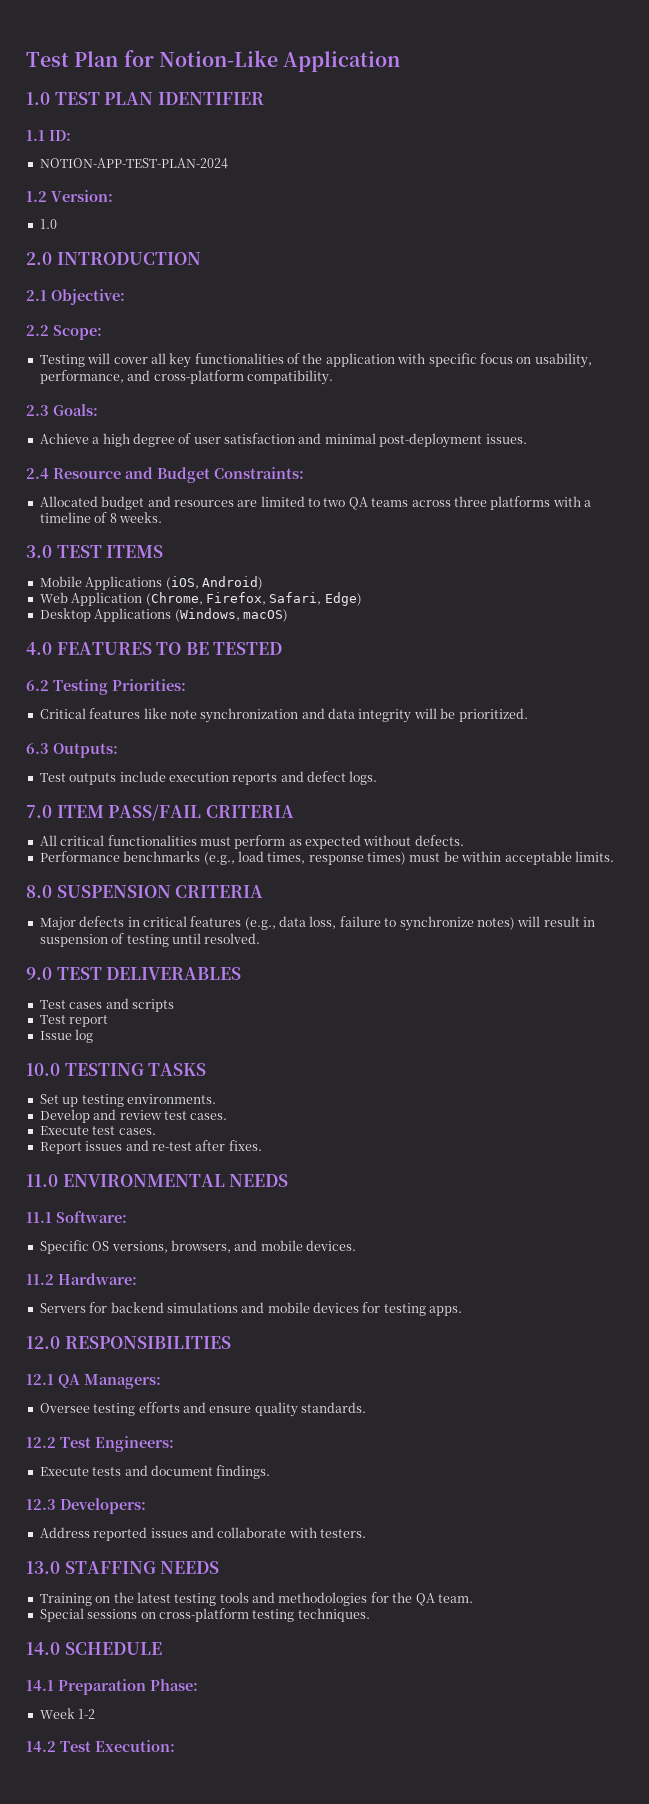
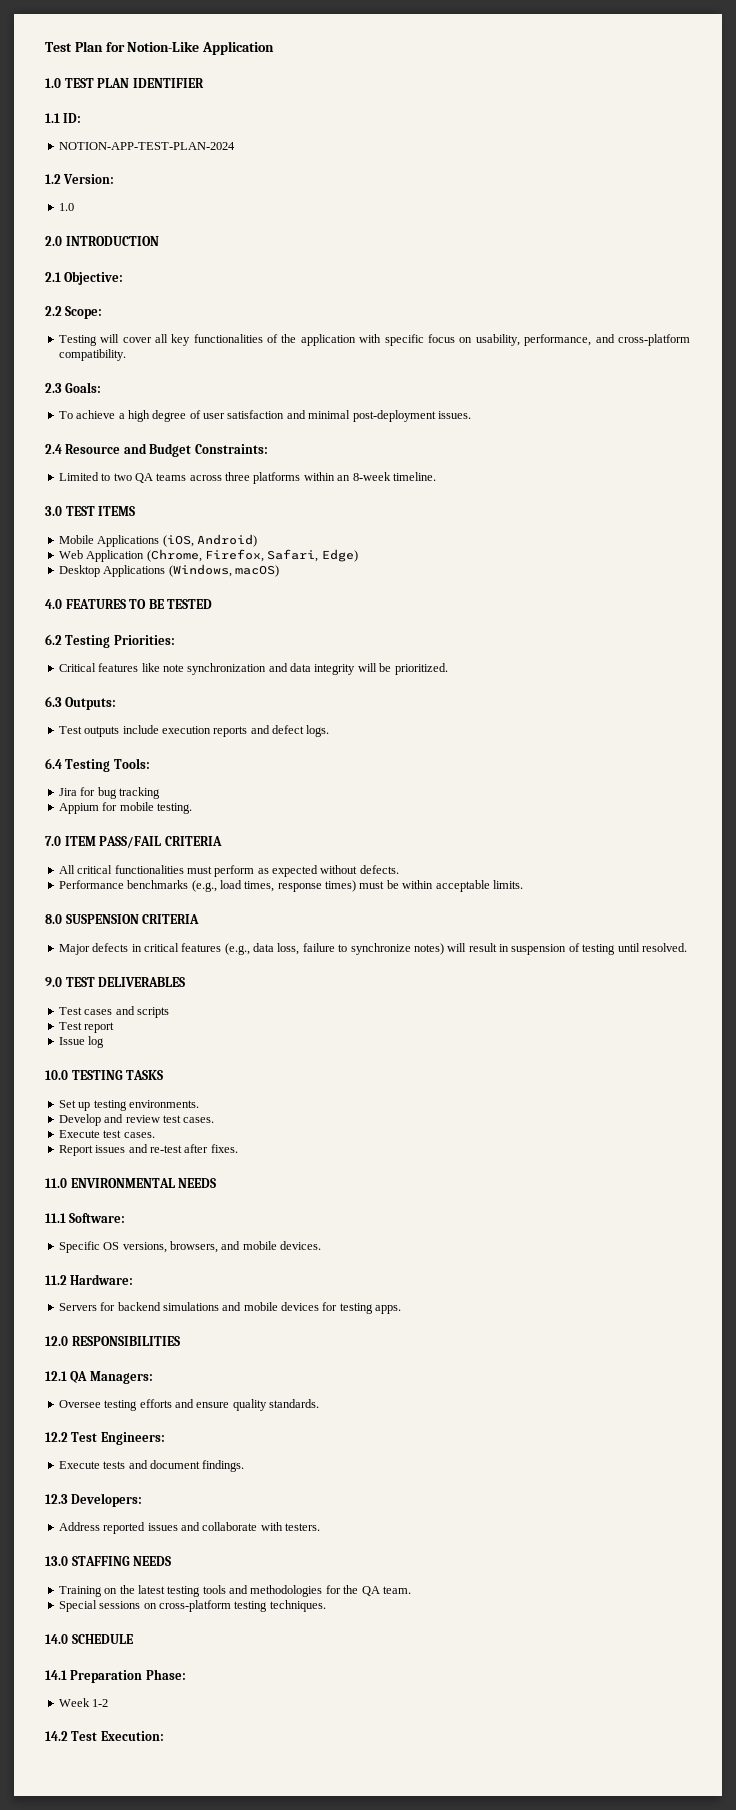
[39,433,89,444] Achieve -> [58,410,116,419] To achieve
[39,496,305,510] Allocated budget and resources are limited -> [58,472,99,481] Limited
[552,496,591,507] [39,512,162,523] with a timeline of 8 weeks. -> [303,472,436,481] within an 8-week timeline.
(378, 778) none -> [45,758,150,772] [58,787,160,799] [58,802,192,814] // 6.4 Testing Tools: // Jira for bug tracking // Appium for mobile testing.

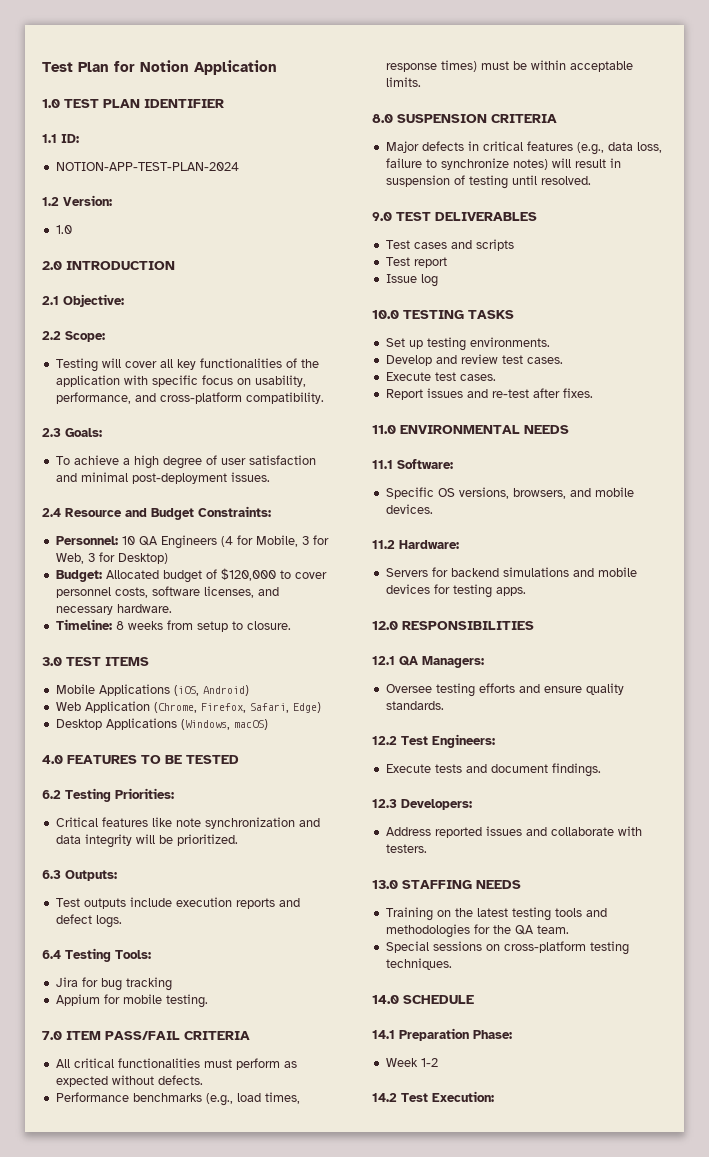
[127,41,200,52] Notion-Like -> [140,60,189,72] Notion
[58,472,436,484] Limited to two QA teams across three platforms within an 8-week timeline. -> [55,535,329,549] [55,552,168,564] [55,568,327,583] [55,586,279,598] [55,604,172,615] [55,619,291,632] Personnel: 10 QA Engineers (4 for Mobile, 3 for Web, 3 for Desktop) // Budget: Allocated budget of $120,000 to cover personnel costs, software licenses, and necessary hardware. // Timeline: 8 weeks from setup to closure.

